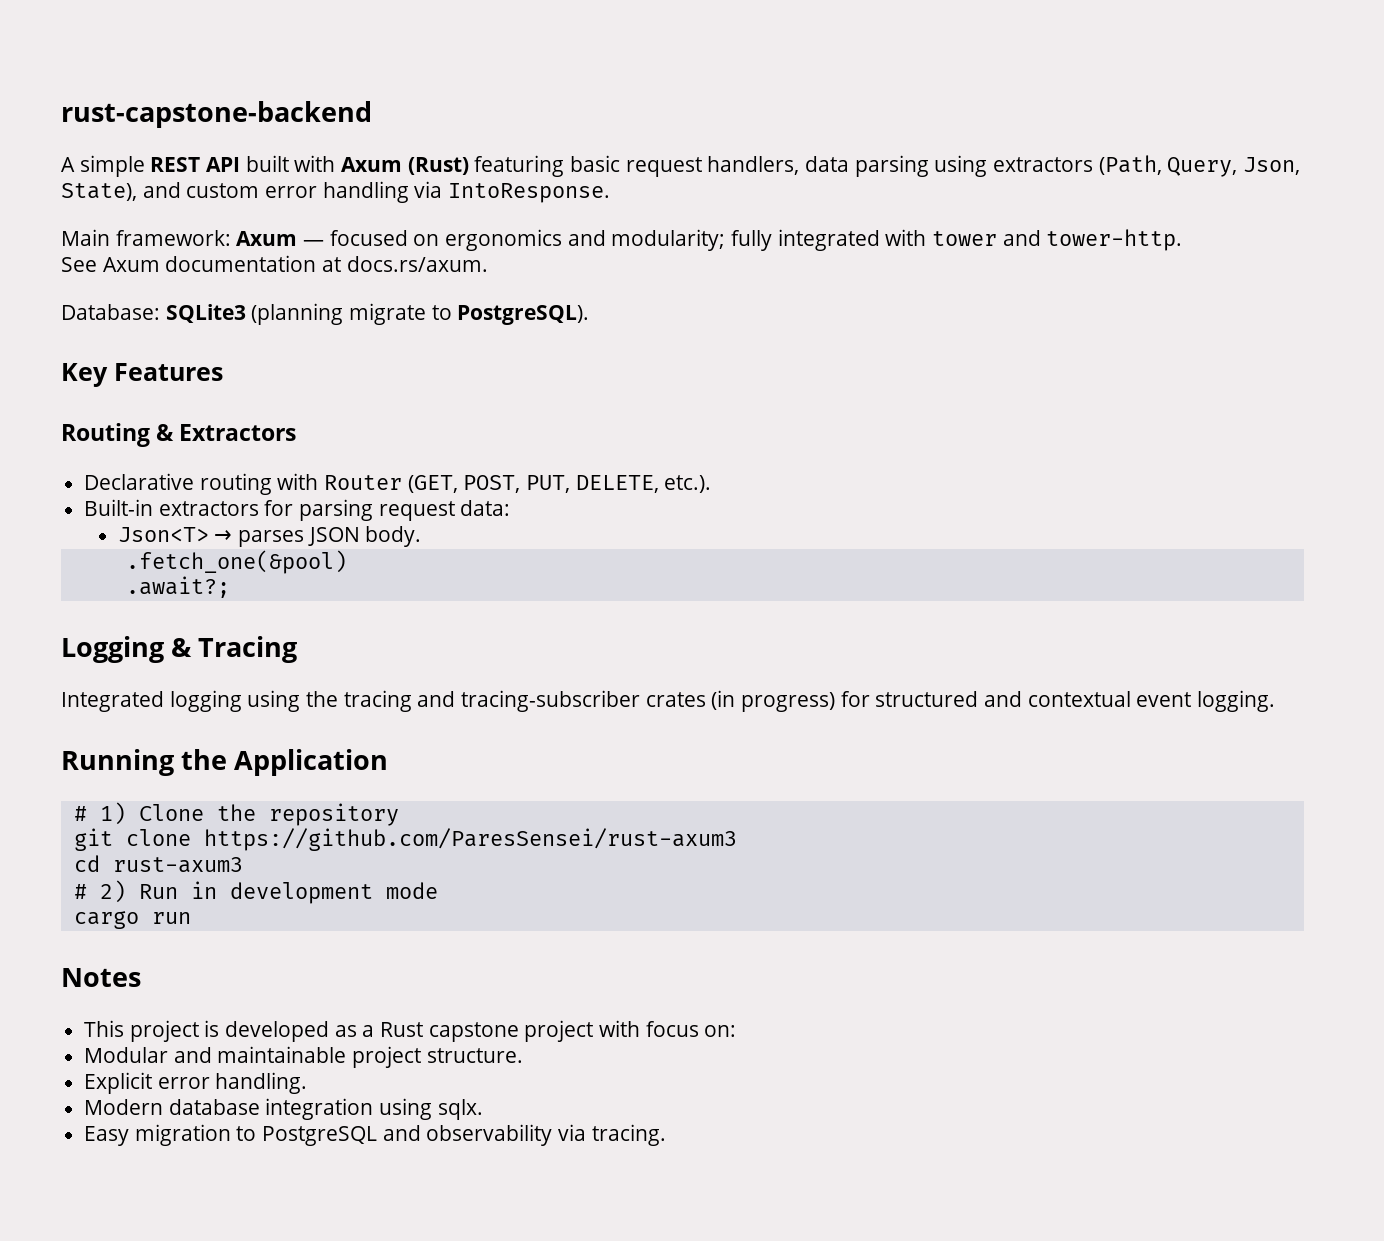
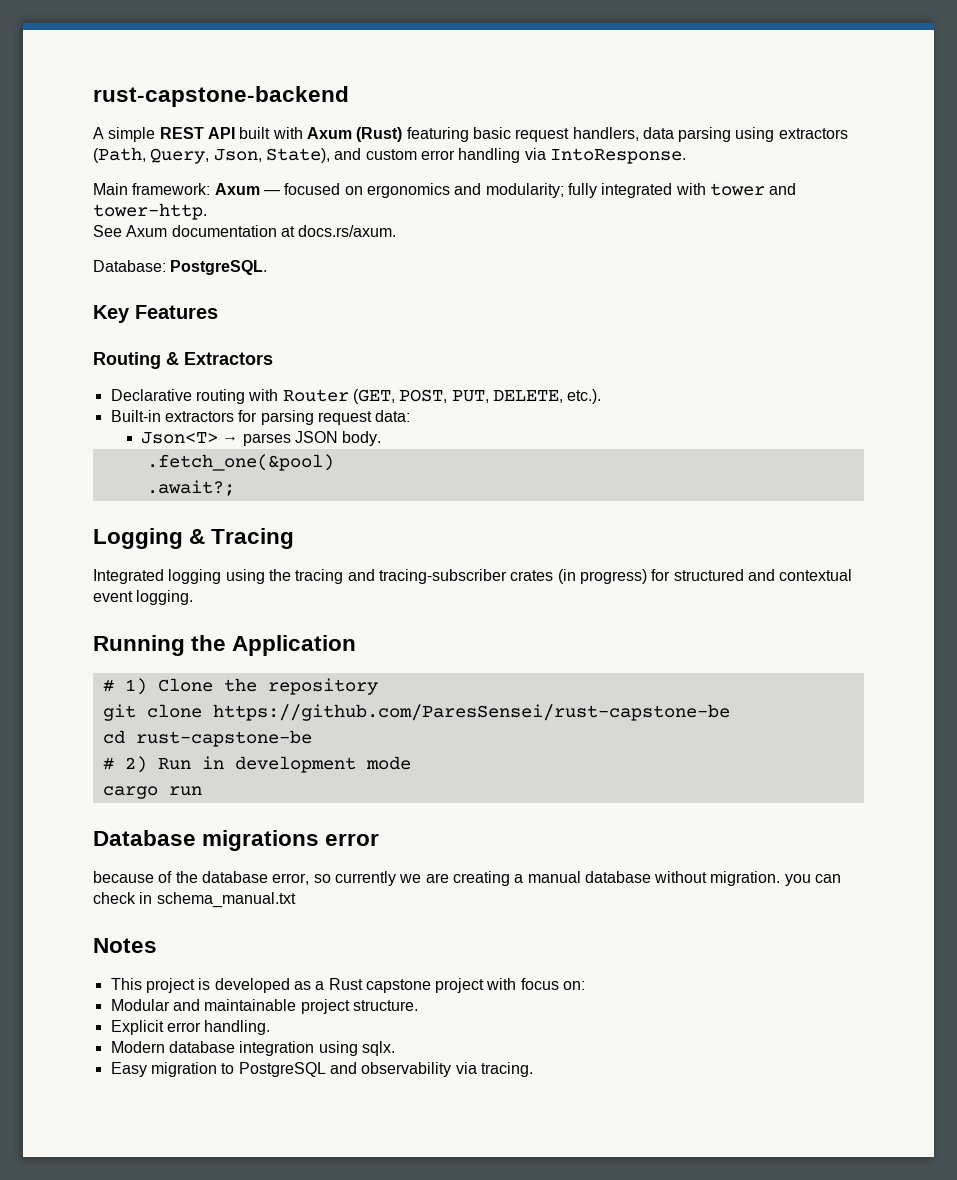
[165,303,590,325] SQLite3 (planning migrate to PostgreSQL). -> [170,260,268,275] PostgreSQL.
[203,828,737,851] https://github.com/ParesSensei/rust-axum3 -> [212,704,730,721] https://github.com/ParesSensei/rust-capstone-be
[112,857,243,873] rust-axum3 -> [135,730,312,747] rust-capstone-be
(191, 918) none -> [93,830,380,851] [93,871,842,886] [93,892,296,908] // Database migrations error // because of the database error, so currently we are creating a manual database without migration. you can check in schema_manual.txt

